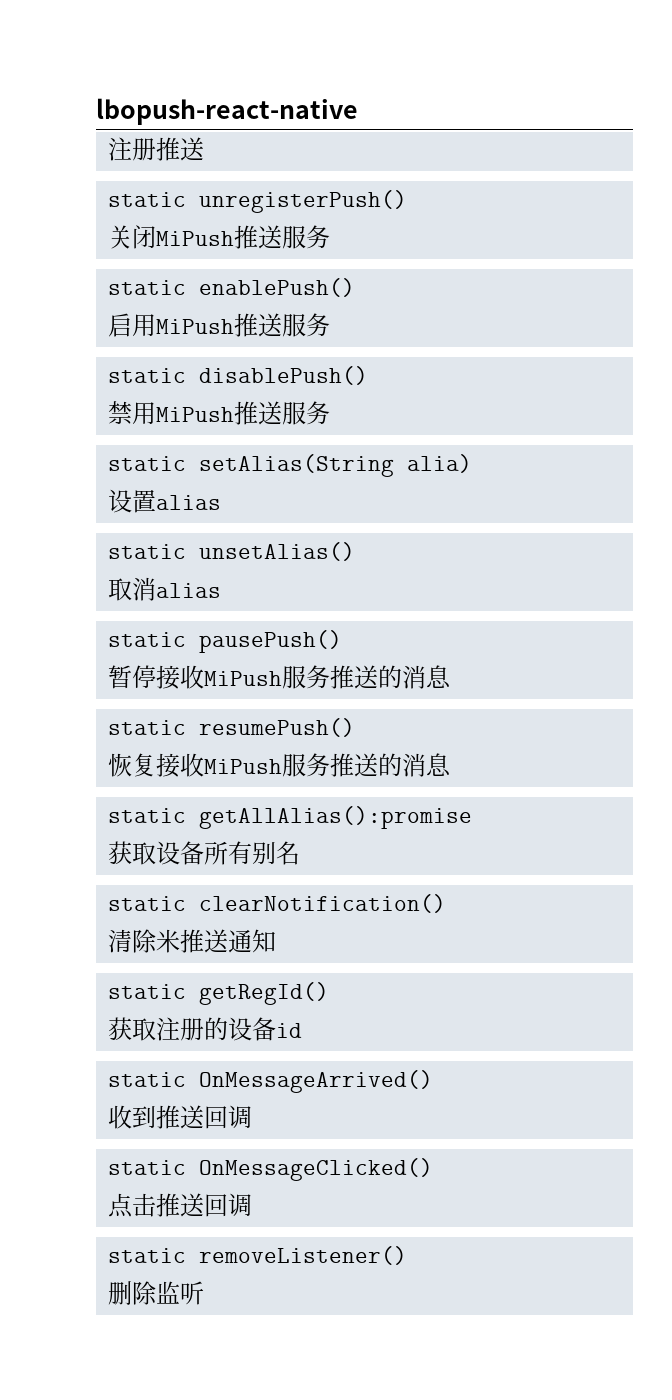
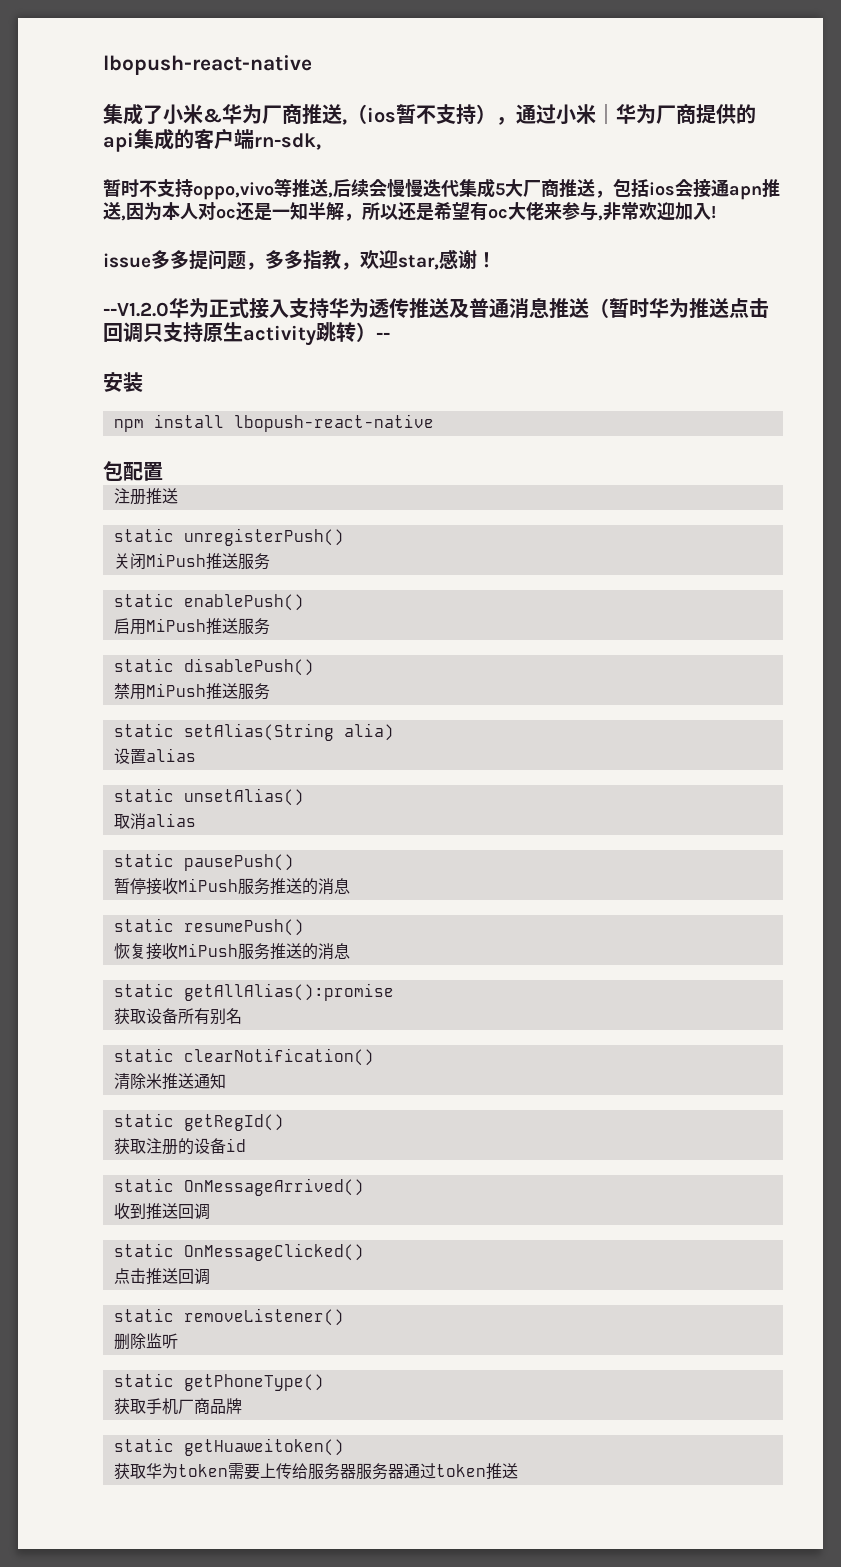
[96,98,358,125] lbopush-react-native -> [103,55,312,75] [103,103,756,125] [103,128,321,152] [103,178,780,200] [103,202,716,221] [103,249,496,270] [103,297,769,319] [103,322,390,346] [103,372,143,392] [113,414,434,432] [103,461,163,481] lbopush-react-native // 集成了小米&华为厂商推送,（ios暂不支持），通过小米｜华为厂商提供的api集成的客户端rn-sdk, // 暂时不支持oppo,vivo等推送,后续会慢慢迭代集成5大厂商推送，包括ios会接通apn推送,因为本人对oc还是一知半解，所以还是希望有oc大佬来参与,非常欢迎加入! // issue多多提问题，多多指教，欢迎star,感谢！ // --V1.2.0华为正式接入支持华为透传推送及普通消息推送（暂时华为推送点击回调只支持原生activity跳转）-- // 安装 // npm install lbopush-react-native // 包配置
(204, 1293) none -> [113,1373,324,1391] [113,1398,242,1415] [113,1438,344,1456] [113,1463,518,1480] // static getPhoneType() // 获取手机厂商品牌 // static getHuaweitoken() // 获取华为token需要上传给服务器服务器通过token推送

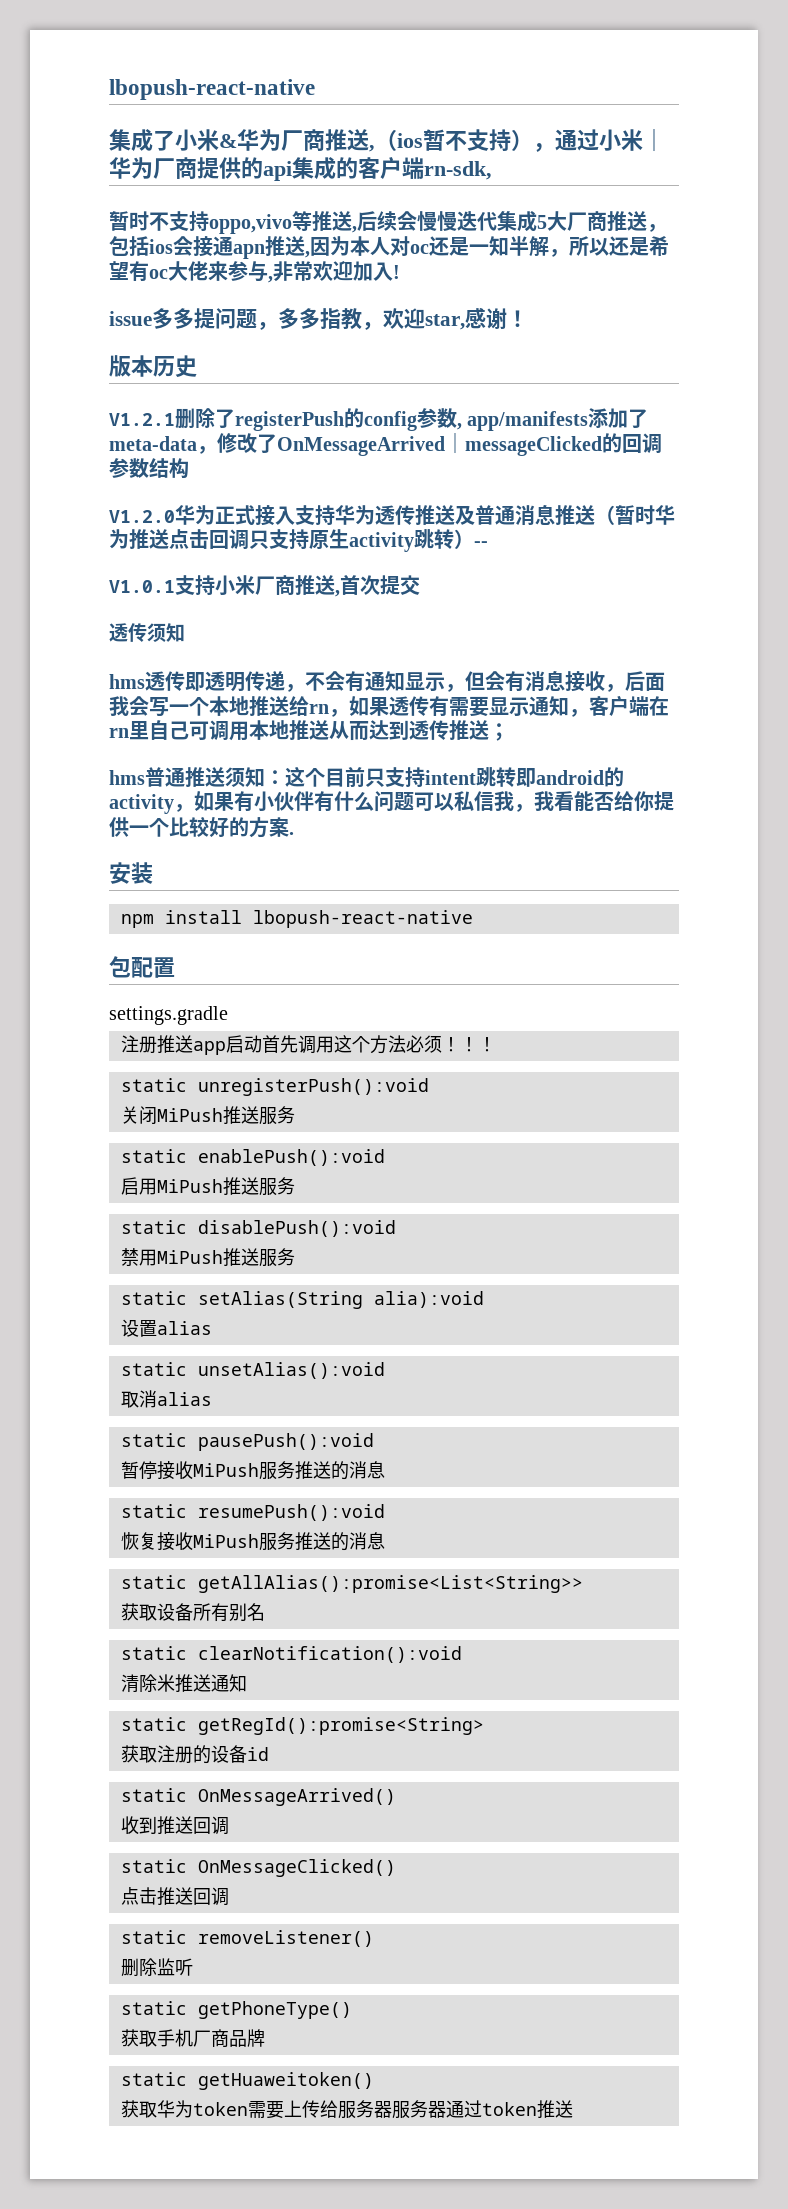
[103,302,169,317] --V1.2.0 -> [109,355,197,377] [109,408,649,431] [109,433,662,456] [109,458,189,479] [109,510,175,523] 版本历史 // V1.2.1删除了registerPush的config参数, app/manifests添加了meta-data，修改了OnMessageArrived｜messageClicked的回调参数结构 // V1.2.0
(390, 336) none -> [109,575,420,597] [109,623,185,643] [109,670,665,692] [109,695,669,717] [109,720,509,741] [109,766,624,788] [109,791,674,814] [109,816,294,838] // V1.0.1支持小米厂商推送,首次提交 // 透传须知 // hms透传即透明传递，不会有通知显示，但会有消息接收，后面我会写一个本地推送给rn，如果透传有需要显示通知，客户端在rn里自己可调用本地推送从而达到透传推送； // hms普通推送须知：这个目前只支持intent跳转即android的activity，如果有小伙伴有什么问题可以私信我，我看能否给你提供一个比较好的方案.
(163, 471) none -> [109,1006,228,1025] // settings.gradle
[113,528,344,546] // static unregisterPush() -> [193,1035,496,1055] [121,1078,429,1096] app启动首先调用这个方法必须！！！ // static unregisterPush():void
[183,594,304,611] enablePush() -> [198,1149,385,1166] enablePush():void
[183,658,314,676] disablePush() -> [198,1220,396,1237] disablePush():void
[343,723,394,741] alia) -> [374,1291,484,1308] alia):void
[183,788,304,806] unsetAlias() -> [198,1362,385,1379] unsetAlias():void
[183,854,294,871] pausePush() -> [198,1433,374,1451] pausePush():void
[183,919,304,936] resumePush() -> [198,1504,385,1521] resumePush():void
[183,983,394,1001] getAllAlias():promise -> [198,1575,583,1593] getAllAlias():promise<List<String>>
[183,1048,374,1066] clearNotification() -> [198,1646,462,1663] clearNotification():void
[183,1114,284,1131] getRegId() -> [198,1717,484,1735] getRegId():promise<String>

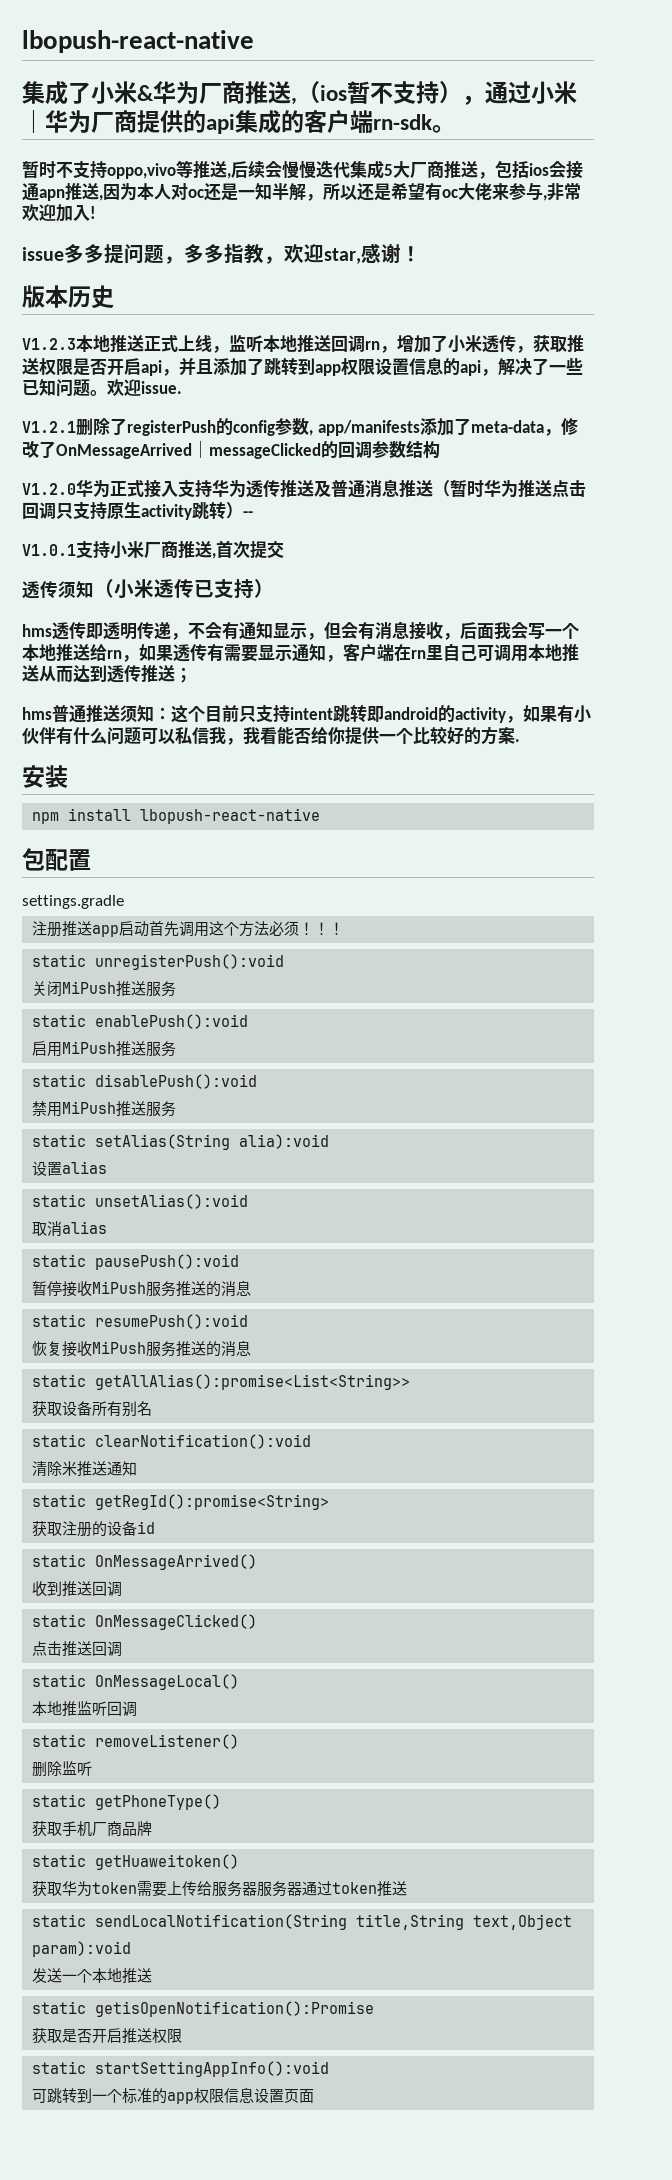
[424,161,492,180] rn-sdk, -> [373,114,455,133] rn-sdk。
(197, 366) none -> [22,335,584,353] [22,357,583,376] [22,379,182,397] // V1.2.3本地推送正式上线，监听本地推送回调rn，增加了小米透传，获取推送权限是否开启api，并且添加了跳转到app权限设置信息的api，解决了一些已知问题。欢迎issue.
(185, 632) none -> [94,579,274,599] （小米透传已支持）
(229, 1896) none -> [32,1674,240,1690] [32,1701,138,1717] // static OnMessageLocal() // 本地推监听回调
(573, 2109) none -> [32,1914,573,1930] [32,1941,132,1957] [32,1968,153,1984] [32,2001,375,2017] [32,2028,183,2044] [32,2061,330,2077] [32,2087,315,2104] // static sendLocalNotification(String title,String text,Object param):void // 发送一个本地推送 // static getisOpenNotification():Promise // 获取是否开启推送权限 // static startSettingAppInfo():void // 可跳转到一个标准的app权限信息设置页面

